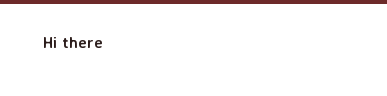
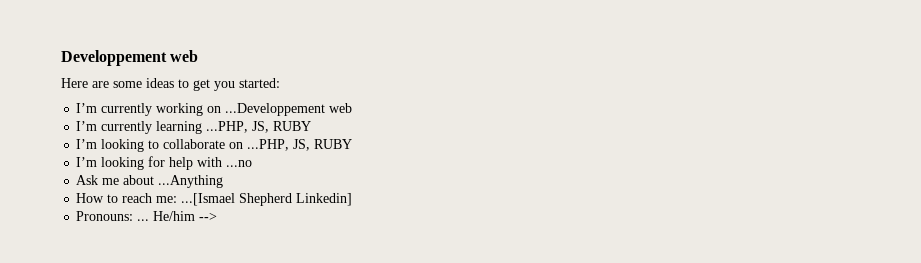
[43,37,103,48] Hi there -> [61,50,199,66] [61,78,280,91] [76,103,353,116] [76,121,312,134] [76,139,353,152] [76,156,253,170] [76,175,224,188] [76,193,353,206] [76,211,218,221] Developpement web // Here are some ideas to get you started: // I’m currently working on ...Developpement web // I’m currently learning ...PHP, JS, RUBY // I’m looking to collaborate on ...PHP, JS, RUBY // I’m looking for help with ...no // Ask me about ...Anything // How to reach me: ...[Ismael Shepherd Linkedin] // Pronouns: ... He/him -->

